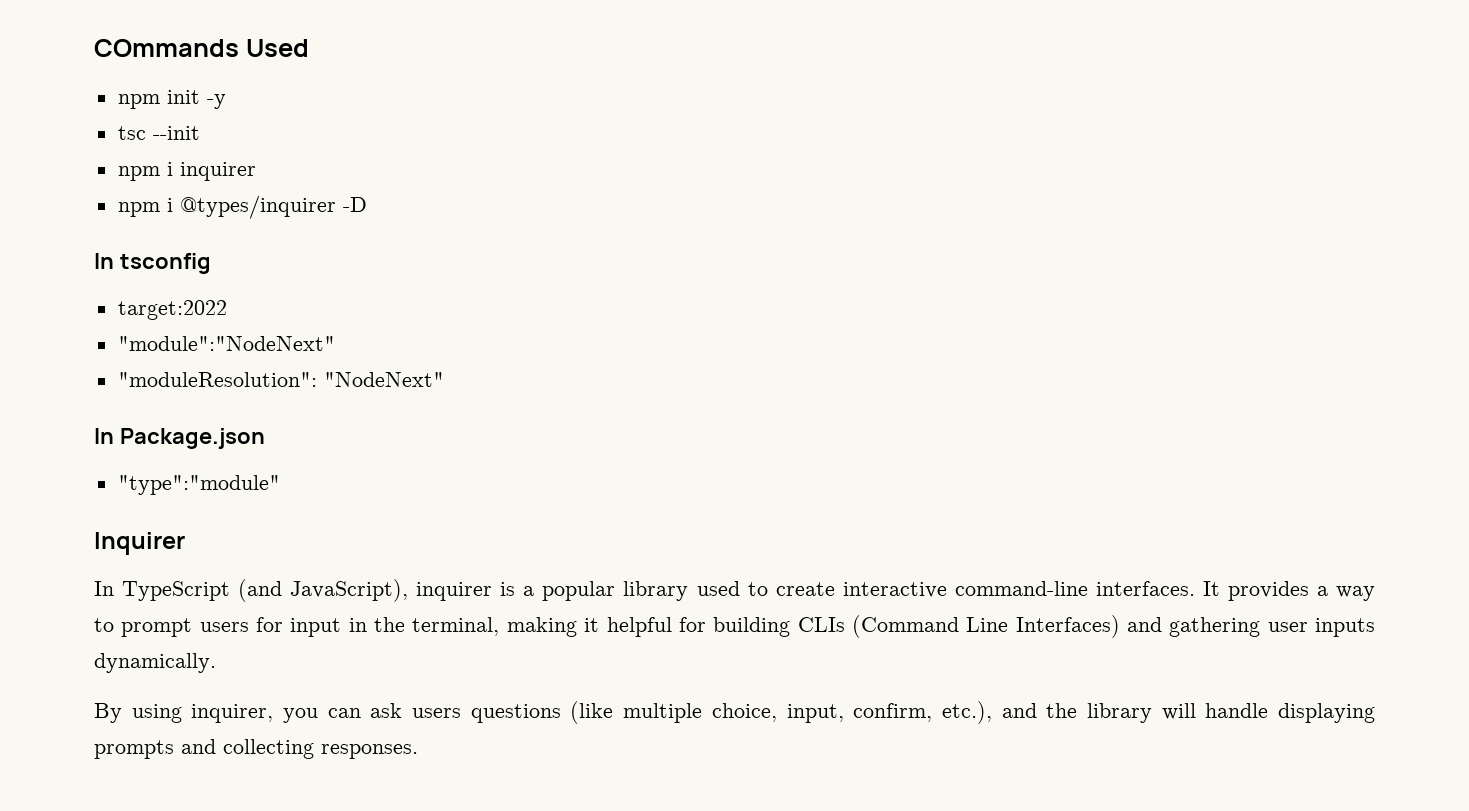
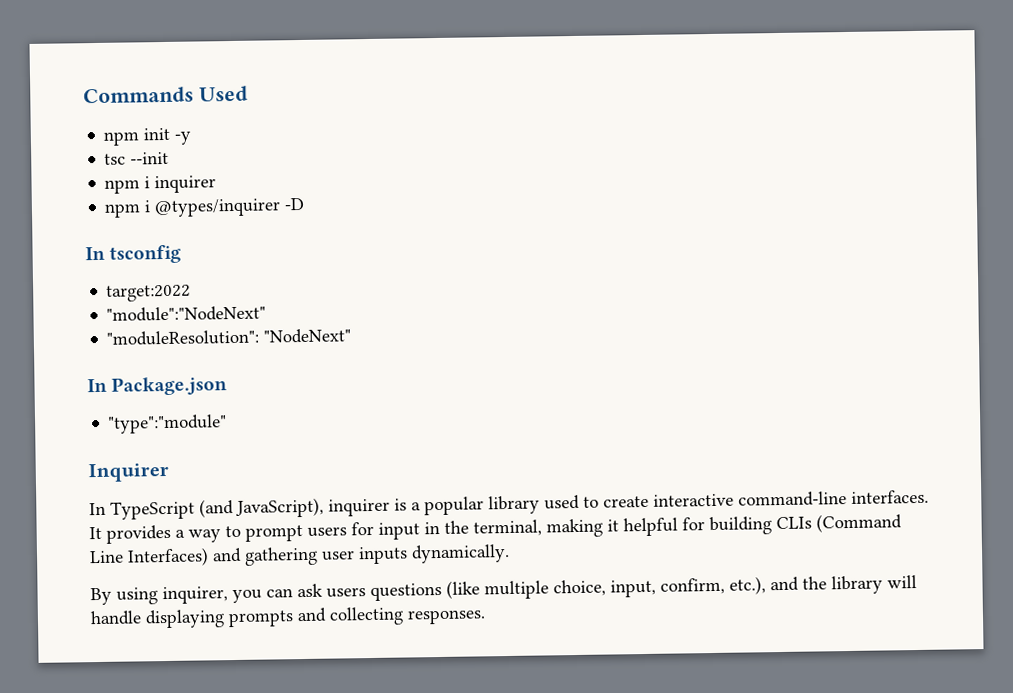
[94,39,239,57] COmmands -> [83,86,194,104] Commands

